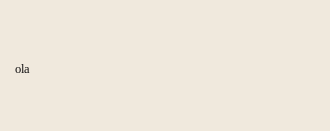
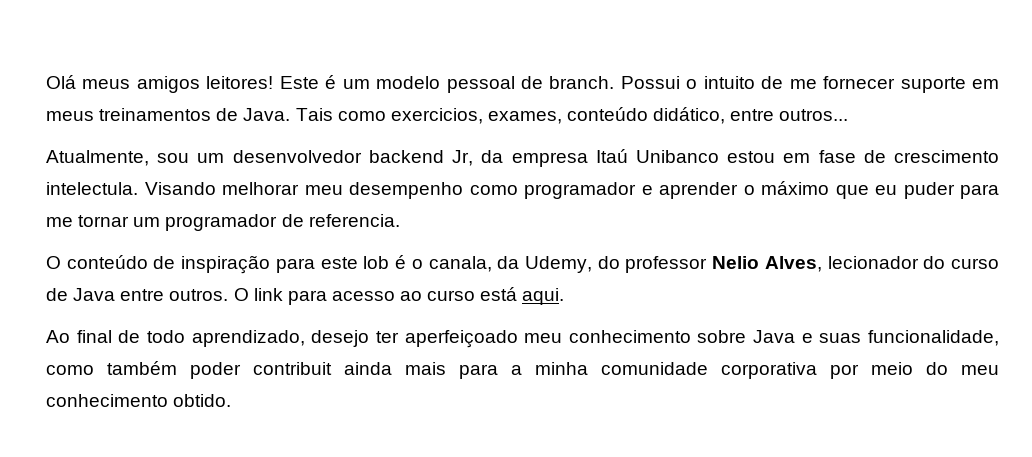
[15,64,30,73] ola -> [46,75,1000,93] [46,107,849,124] [46,149,999,167] [46,181,999,199] [46,214,400,231] [46,255,999,274] [46,287,565,305] [46,330,999,348] [46,361,999,379] [46,394,232,407] Olá meus amigos leitores! Este é um modelo pessoal de branch. Possui o intuito de me fornecer suporte em meus treinamentos de Java. Tais como exercicios, exames, conteúdo didático, entre outros... // Atualmente, sou um desenvolvedor backend Jr, da empresa Itaú Unibanco estou em fase de crescimento intelectula. Visando melhorar meu desempenho como programador e aprender o máximo que eu puder para me tornar um programador de referencia. // O conteúdo de inspiração para este lob é o canala, da Udemy, do professor Nelio Alves, lecionador do curso de Java entre outros. O link para acesso ao curso está aqui. // Ao final de todo aprendizado, desejo ter aperfeiçoado meu conhecimento sobre Java e suas funcionalidade, como também poder contribuit ainda mais para a minha comunidade corporativa por meio do meu conhecimento obtido.

